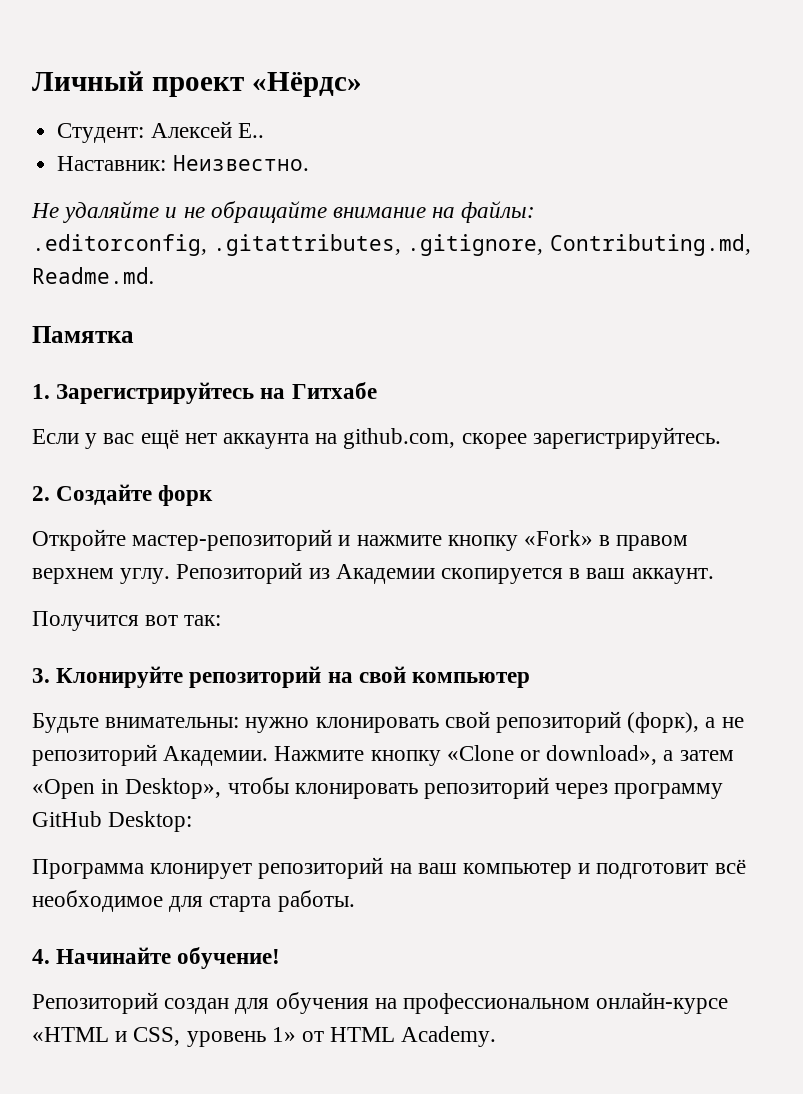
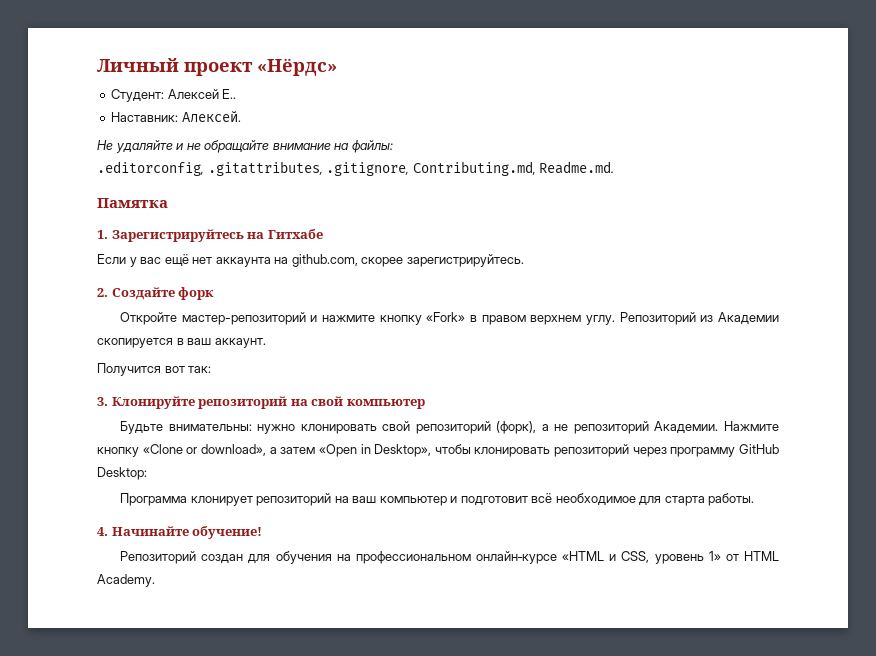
[172,155,309,171] Неизвестно. -> [181,111,241,123] Алексей.

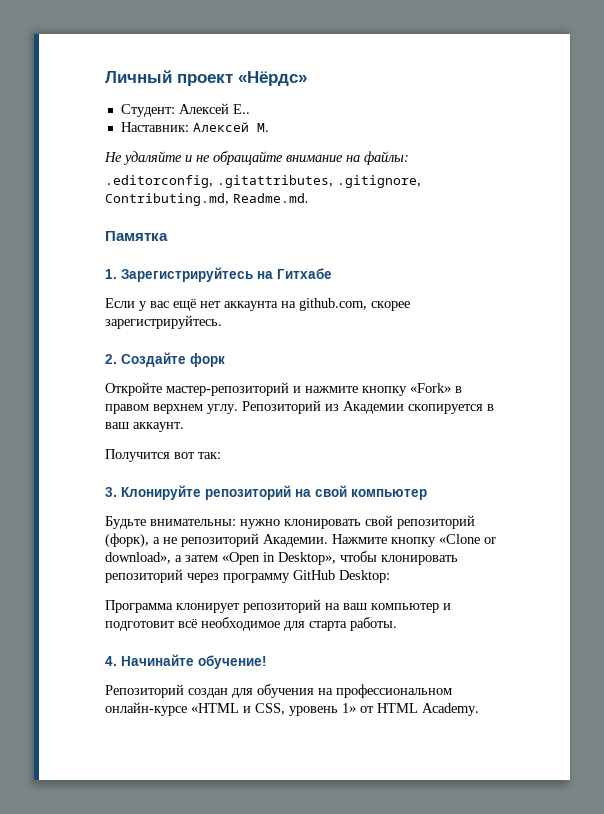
[181,111,241,123] Алексей. -> [192,122,269,132] Алексей М.

